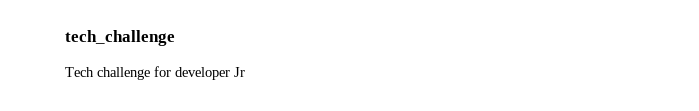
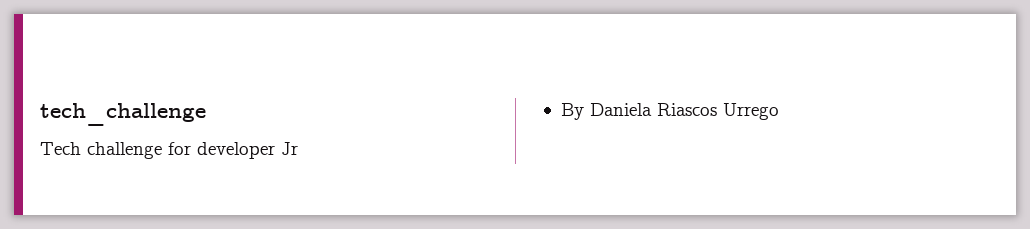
(245, 72) none -> [560,103,779,120] // By Daniela Riascos Urrego

